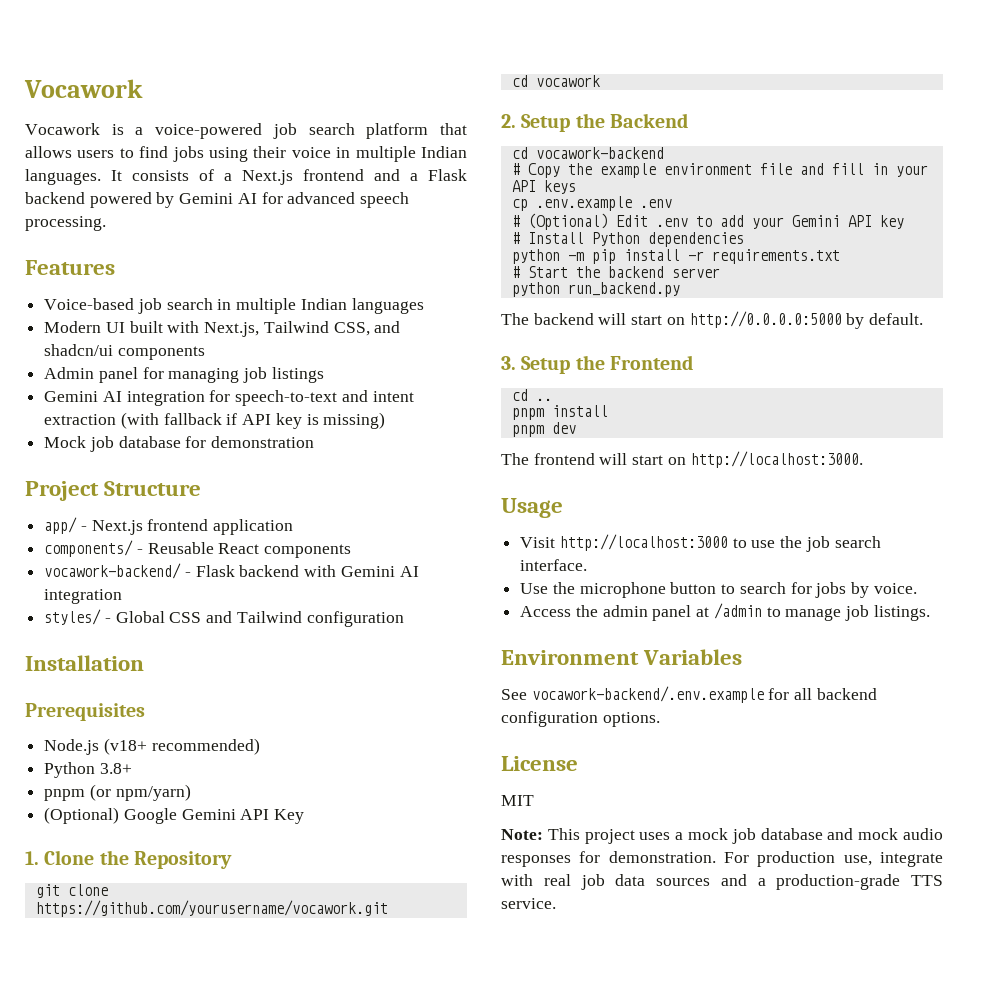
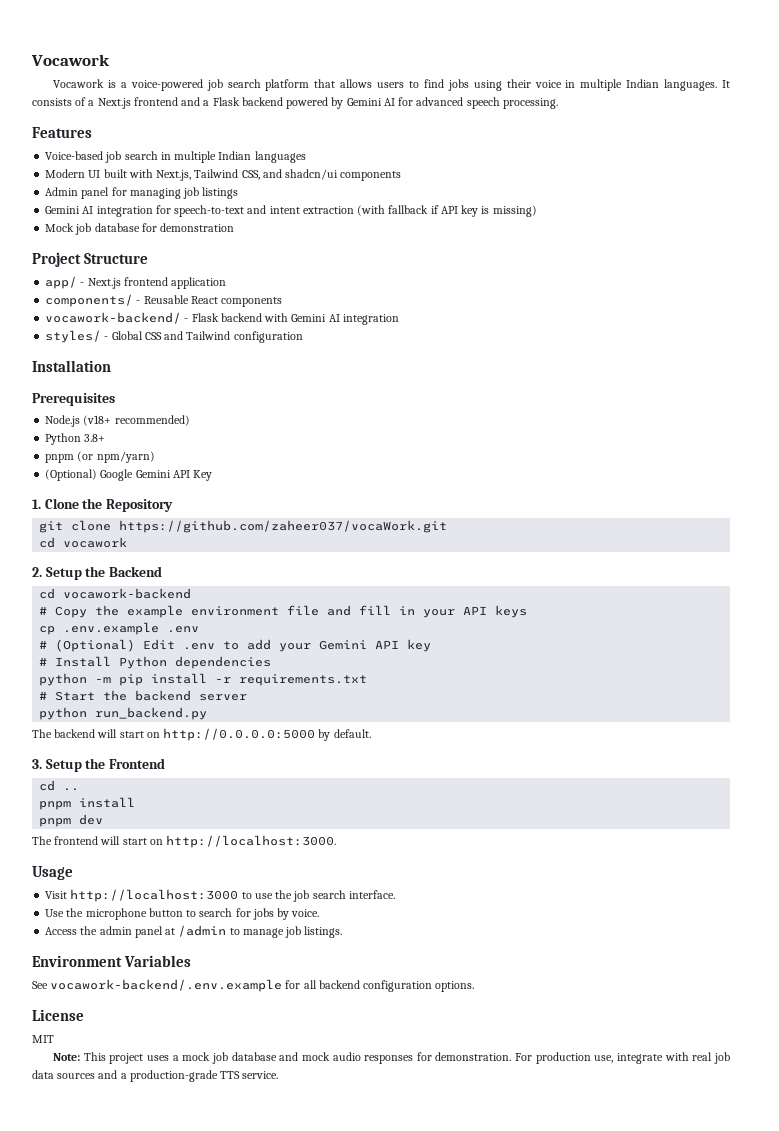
[35,900,388,917] https://github.com/yourusername/vocawork.git -> [119,520,448,533] https://github.com/zaheer037/vocaWork.git

